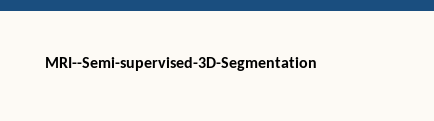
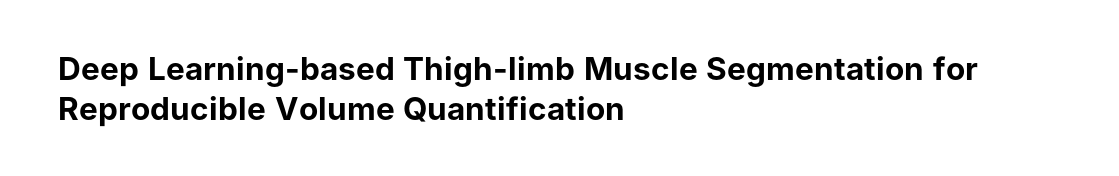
[45,57,317,71] MRI--Semi-supervised-3D-Segmentation -> [58,56,978,87] [58,96,626,127] Deep Learning-based Thigh-limb Muscle Segmentation for Reproducible Volume Quantification

